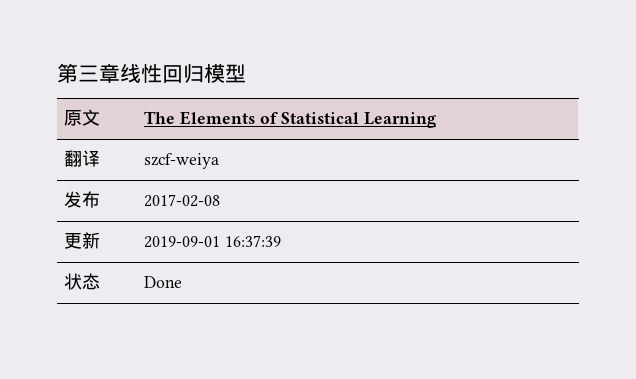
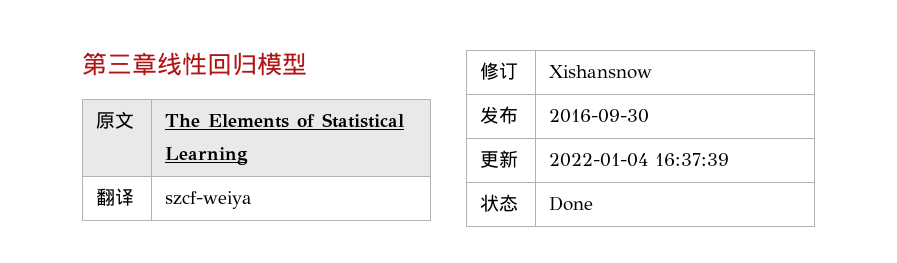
(220, 161) none -> [479,62,518,80] [548,65,652,79] // 修订 | Xishansnow
[144,194,221,207] 2017-02-08 -> [548,109,649,123] 2016-09-30
[144,236,221,248] 2019-09-01 -> [548,153,648,167] 2022-01-04

